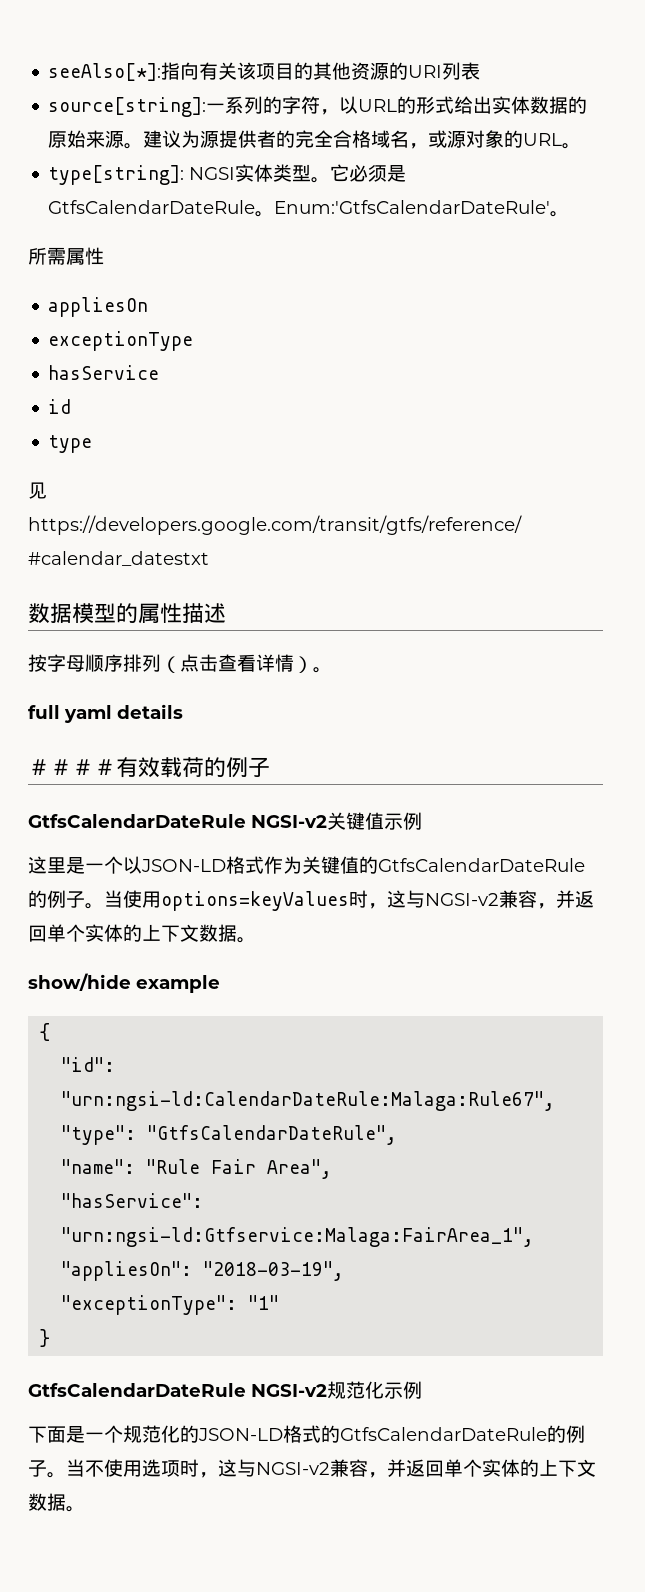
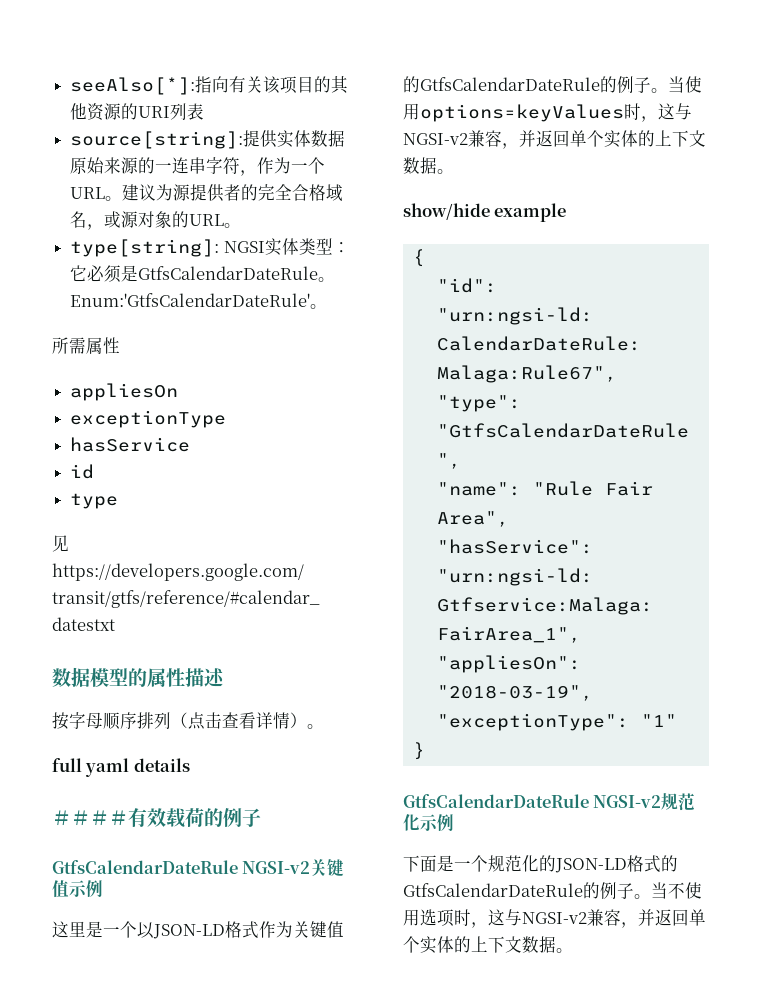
[206,96,493,115] 一系列的字符，以URL的形式给出 -> [243,130,278,148] 提供
[568,96,588,114] 的 -> (346, 138) none
(125, 139) none -> [138,157,326,176] [70,187,106,199] 的一连串字符，作为一个URL
[311,177,331,183] 。 -> [332,242,350,253] ：

